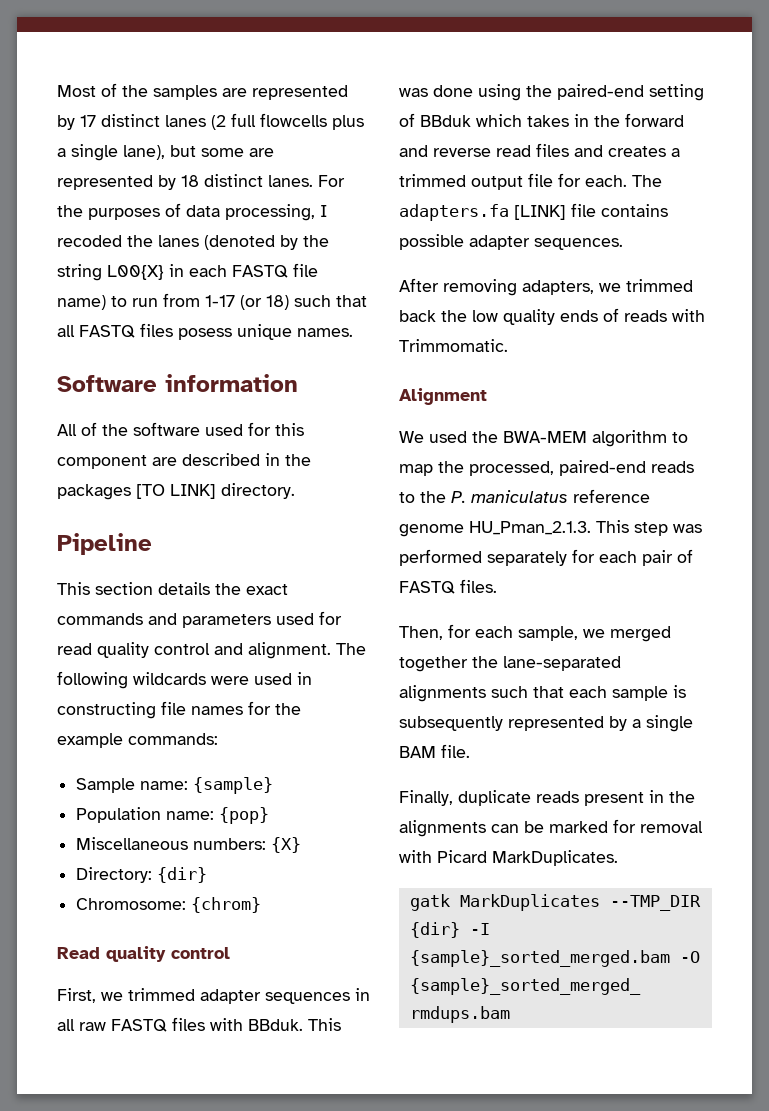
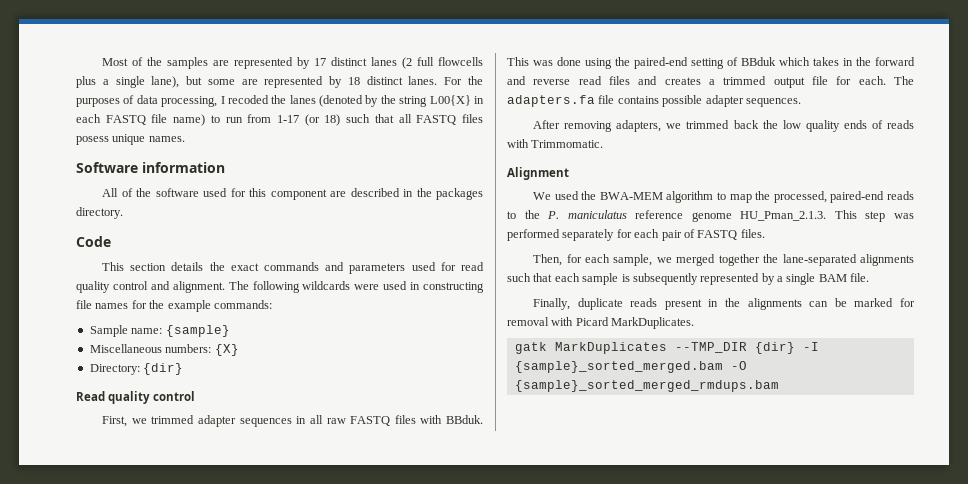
[136,484,216,499] [TO LINK] -> (484, 194) none
[57,533,152,555] Pipeline -> [76,236,111,247] Code
[76,807,270,824] // Population name: {pop} -> (230, 331) none
[76,897,262,913] // Chromosome: {chrom} -> (184, 369) none
[514,205,566,220] [LINK] -> (595, 101) none

